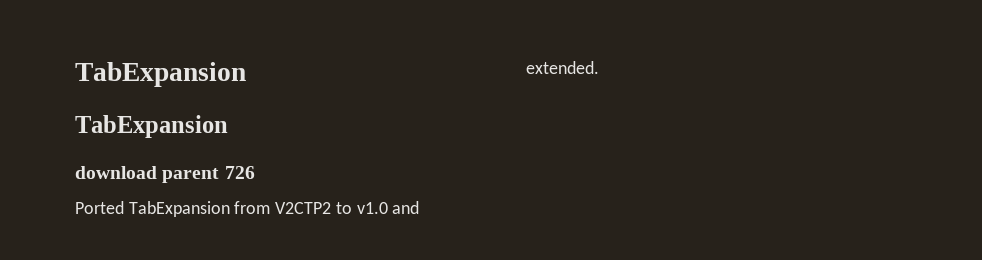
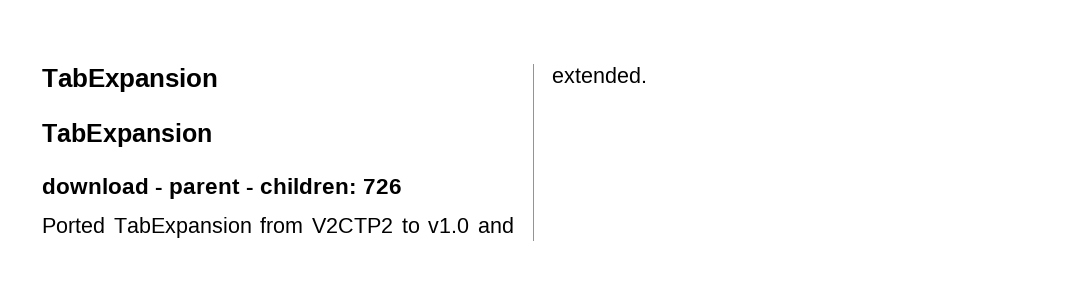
[162,168,220,183] parent -> [155,178,358,199] - parent - children:

